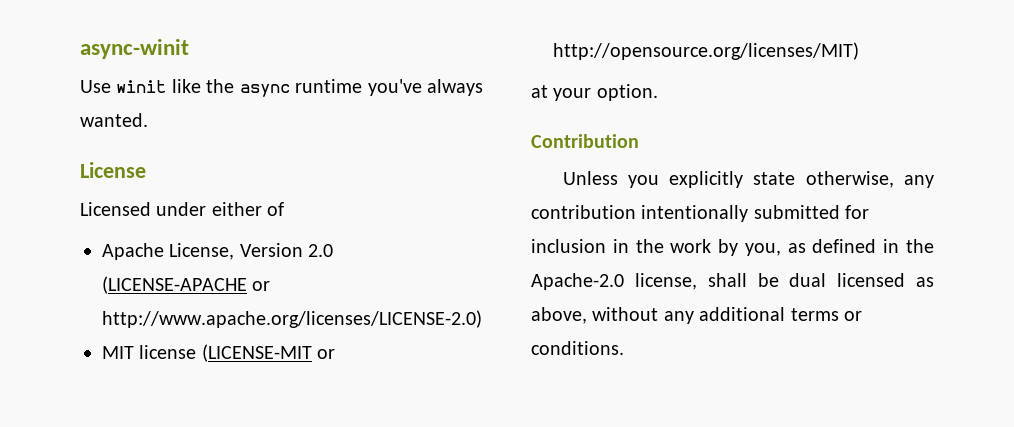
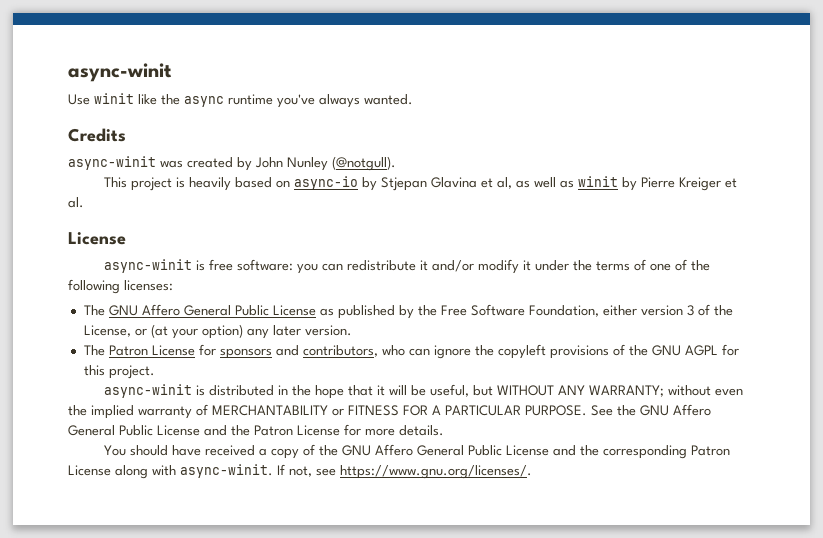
[80,162,146,178] [80,202,285,216] [102,243,334,260] [102,276,271,294] [102,310,482,328] [102,344,336,362] [553,42,859,60] [531,84,658,101] [531,134,639,148] [562,171,934,188] [531,205,870,222] [531,239,934,256] [531,273,934,290] [531,307,862,324] [531,341,624,355] License // Licensed under either of // Apache License, Version 2.0 (LICENSE-APACHE or http://www.apache.org/licenses/LICENSE-2.0) // MIT license (LICENSE-MIT or http://opensource.org/licenses/MIT) // at your option. // Contribution // Unless you explicitly state otherwise, any contribution intentionally submitted for inclusion in the work by you, as defined in the Apache-2.0 license, shall be dual licensed as above, without any additional terms or conditions. -> [68,128,126,142] [68,156,396,171] [103,176,737,191] [68,197,84,208] [68,232,126,245] [103,259,710,274] [68,279,173,294] [83,304,733,319] [83,324,352,339] [83,344,739,359] [83,365,155,379] [103,384,743,399] [68,404,711,419] [68,424,444,436] [103,444,730,459] [68,464,532,479] Credits // async-winit was created by John Nunley (@notgull). // This project is heavily based on async-io by Stjepan Glavina et al, as well as winit by Pierre Kreiger et al. // License // async-winit is free software: you can redistribute it and/or modify it under the terms of one of the following licenses: // The GNU Affero General Public License as published by the Free Software Foundation, either version 3 of the License, or (at your option) any later version. // The Patron License for sponsors and contributors, who can ignore the copyleft provisions of the GNU AGPL for this project. // async-winit is distributed in the hope that it will be useful, but WITHOUT ANY WARRANTY; without even the implied warranty of MERCHANTABILITY or FITNESS FOR A PARTICULAR PURPOSE. See the GNU Affero General Public License and the Patron License for more details. // You should have received a copy of the GNU Affero General Public License and the corresponding Patron License along with async-winit. If not, see https://www.gnu.org/licenses/.

